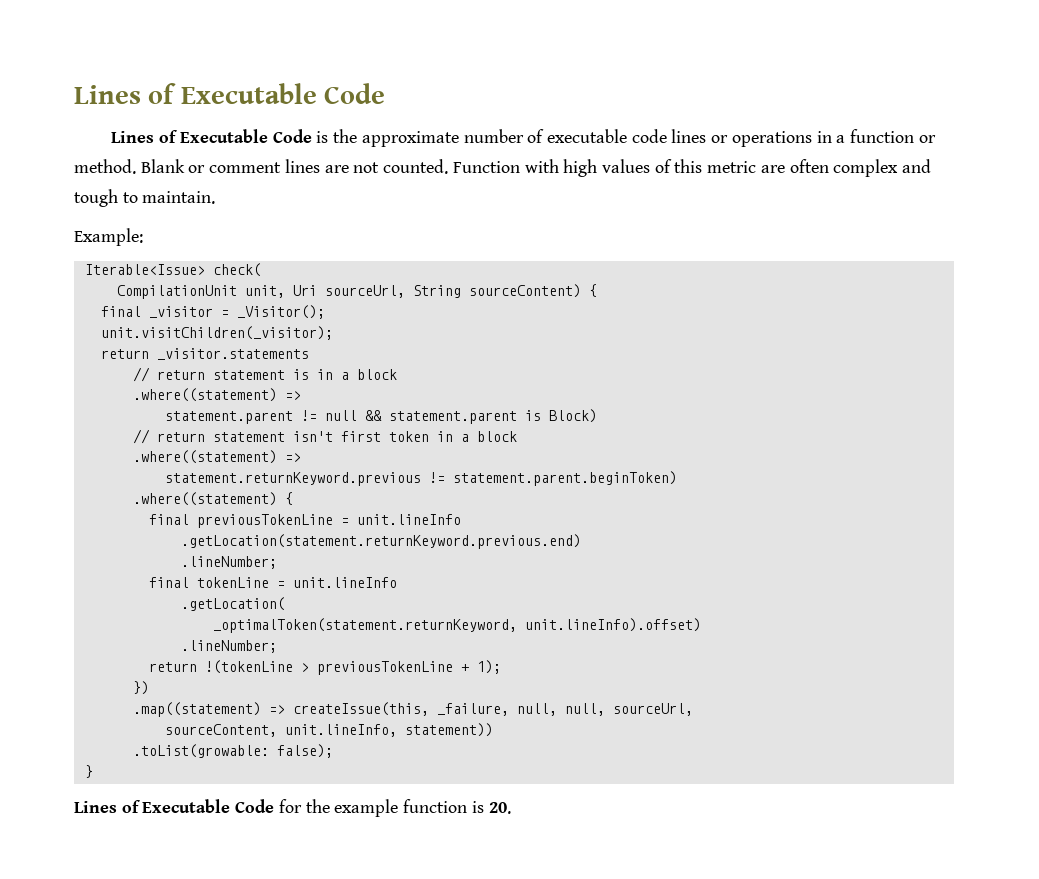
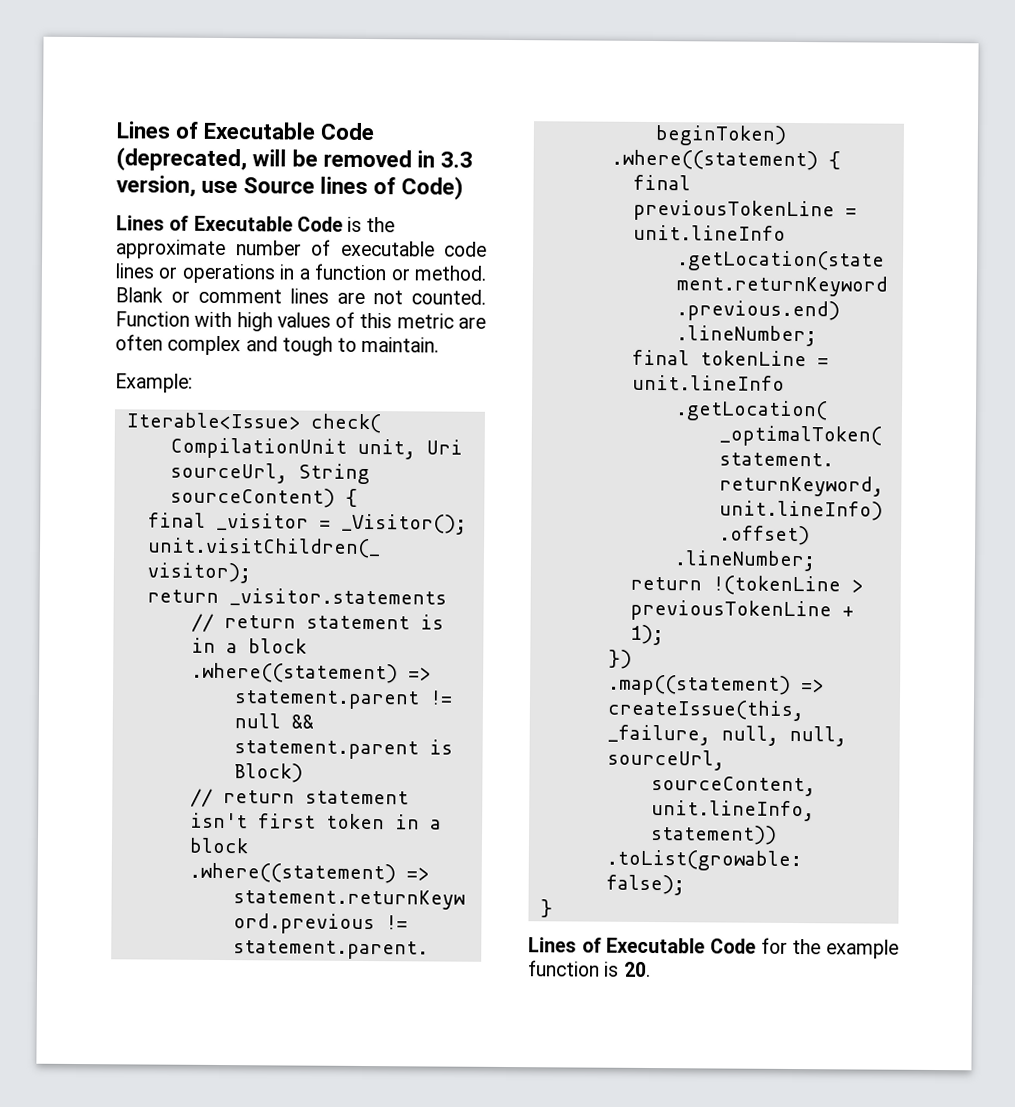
[74,83,386,104] Lines of Executable Code -> [116,121,376,141] [116,147,474,172] [116,175,464,200] Lines of Executable Code (deprecated, will be removed in 3.3 version, use Source lines of Code)

